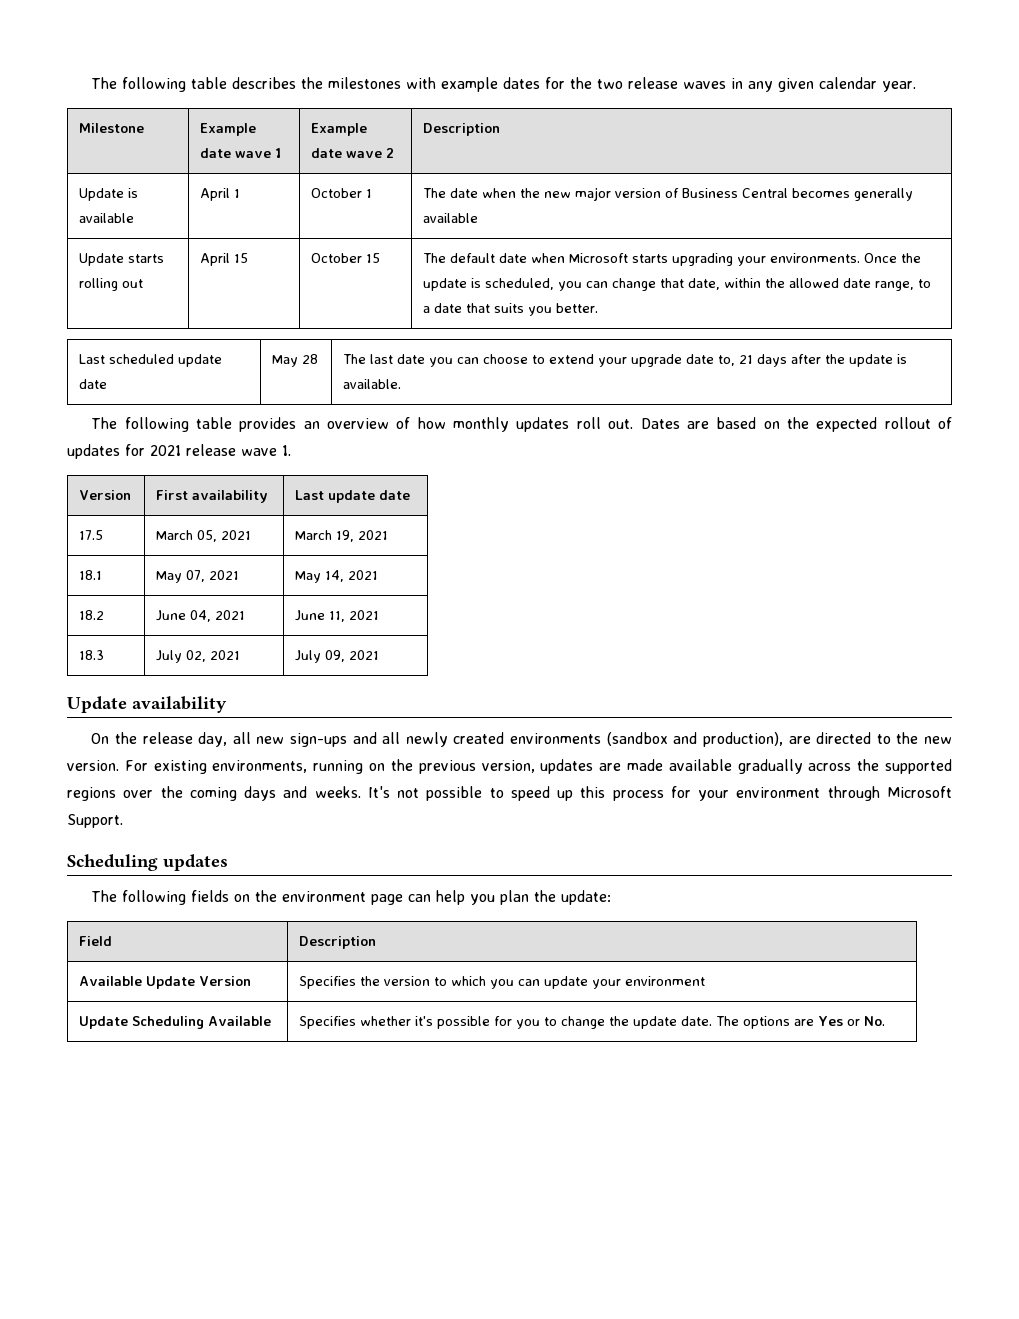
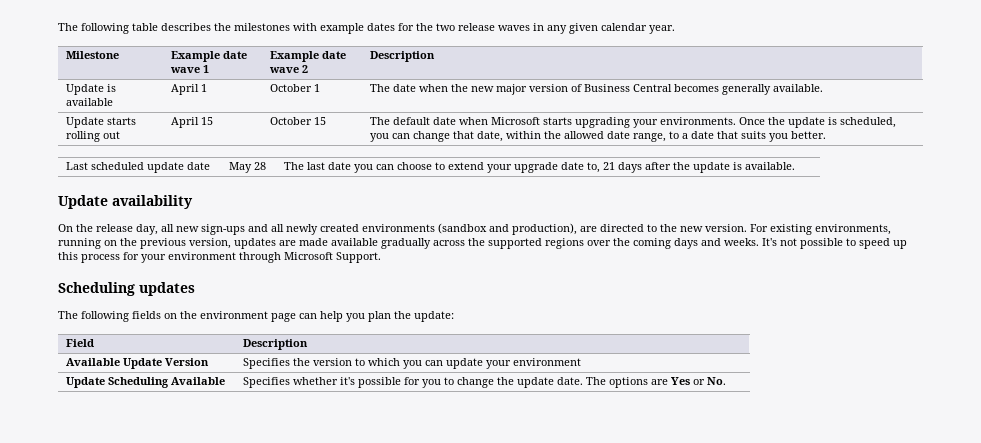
[423,213,479,223] available -> [772,84,823,92] available.
[91,417,952,432] [67,444,291,459] [79,490,132,500] [156,490,269,503] [295,490,411,503] [79,530,104,540] [156,530,252,542] [295,530,389,542] [79,570,103,580] [156,570,240,583] [295,570,379,583] [79,610,105,620] [156,610,246,622] [295,610,380,622] [79,650,105,660] [156,650,241,663] [295,650,380,663] // The following table provides an overview of how monthly updates roll out. Dates are based on the expected rollout of updates for 2021 release wave 1. // Version | First availability | Last update date // 17.5 | March 05, 2021 | March 19, 2021 // 18.1 | May 07, 2021 | May 14, 2021 // 18.2 | June 04, 2021 | June 11, 2021 // 18.3 | July 02, 2021 | July 09, 2021 -> (795, 166) none

